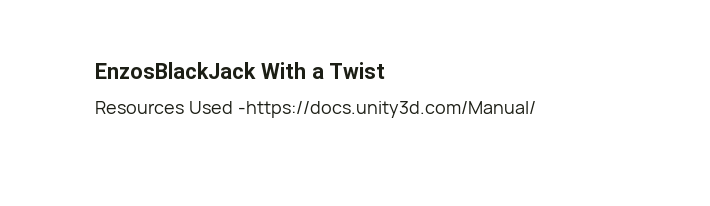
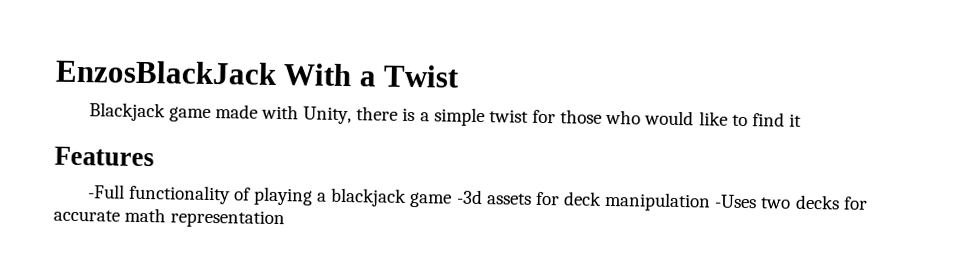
[95,101,536,118] Resources Used -https://docs.unity3d.com/Manual/ -> [88,102,802,127] [54,146,154,167] [87,184,868,212] [53,207,286,229] Blackjack game made with Unity, there is a simple twist for those who would like to find it // Features // -Full functionality of playing a blackjack game -3d assets for deck manipulation -Uses two decks for accurate math representation

